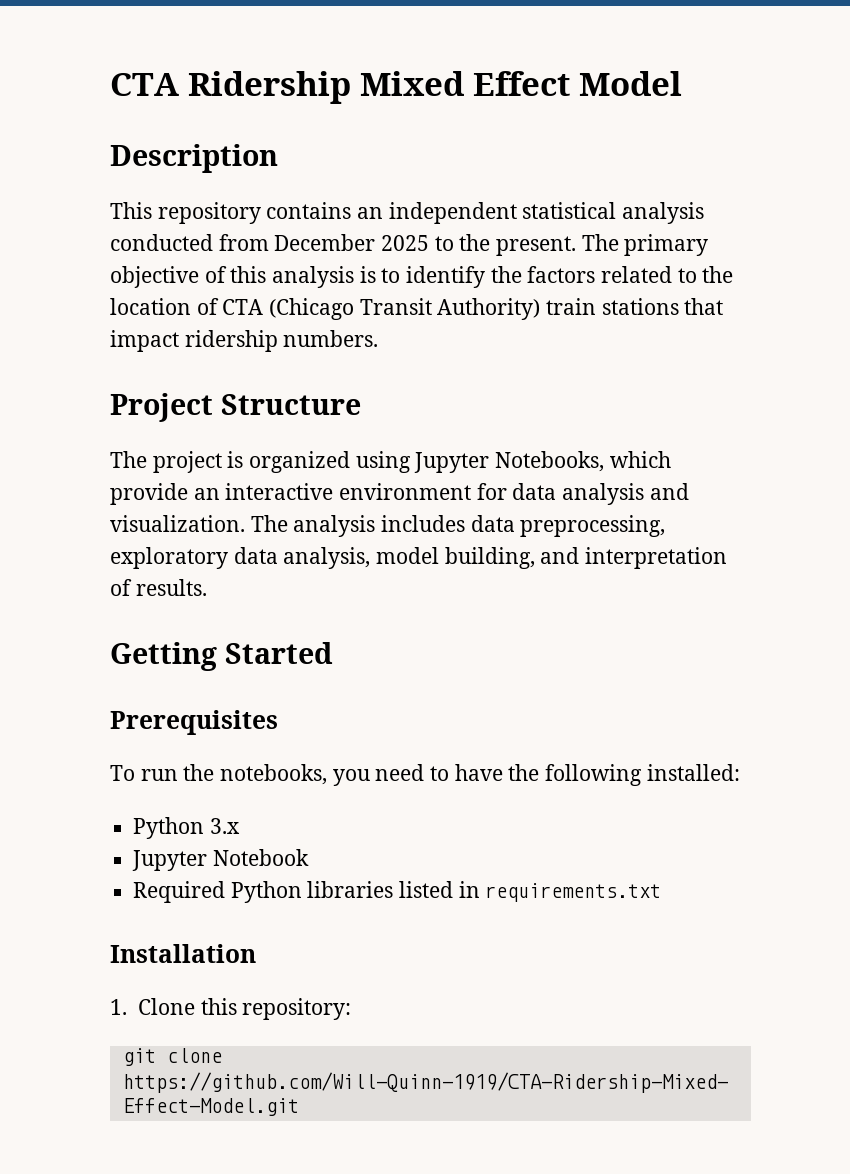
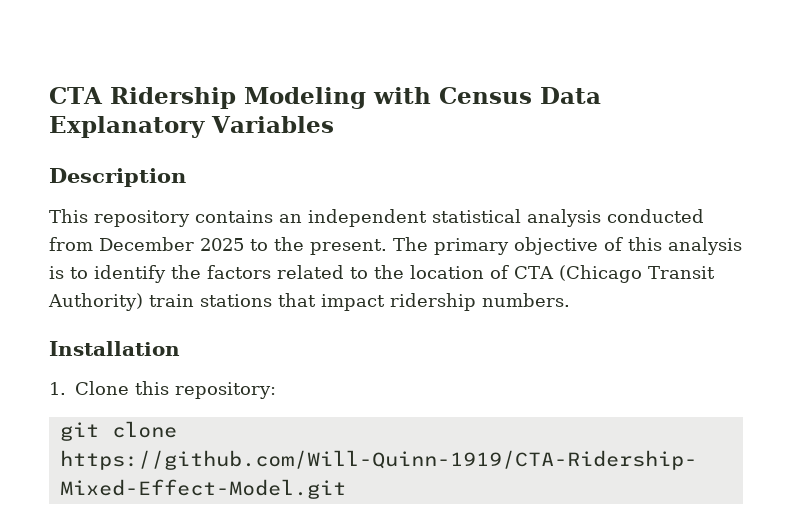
[360,71,682,96] Mixed Effect Model -> [243,87,601,109] [49,116,334,138] Modeling with Census Data Explanatory Variables
[110,393,361,422] [110,451,671,473] [110,483,689,505] [110,515,666,537] [110,547,728,569] [110,579,207,596] [110,642,333,671] [110,710,278,735] [110,764,740,786] [133,817,240,839] [132,849,309,871] [133,881,662,903] // Project Structure // The project is organized using Jupyter Notebooks, which provide an interactive environment for data analysis and visualization. The analysis includes data preprocessing, exploratory data analysis, model building, and interpretation of results. // Getting Started // Prerequisites // To run the notebooks, you need to have the following installed: // Python 3.x // Jupyter Notebook // Required Python libraries listed in requirements.txt -> (570, 300) none

